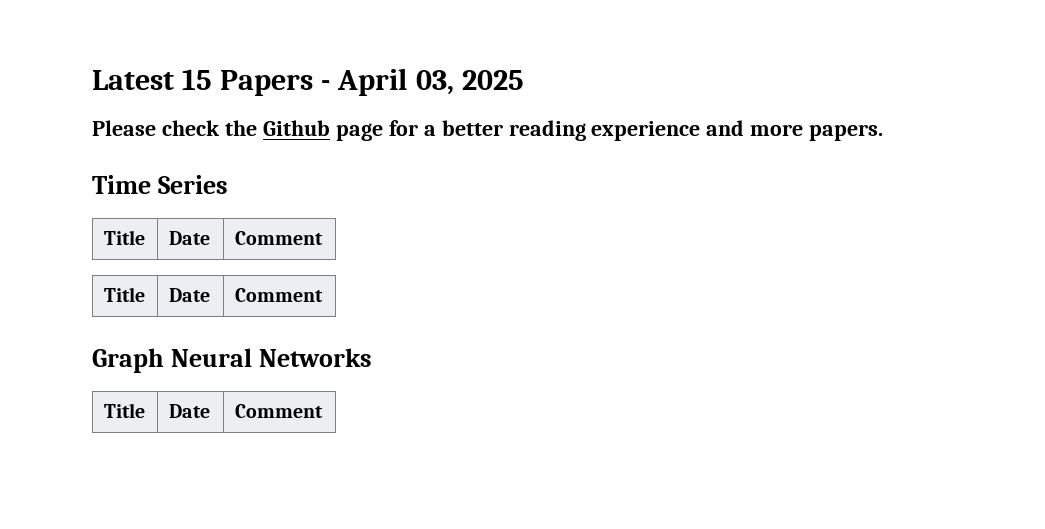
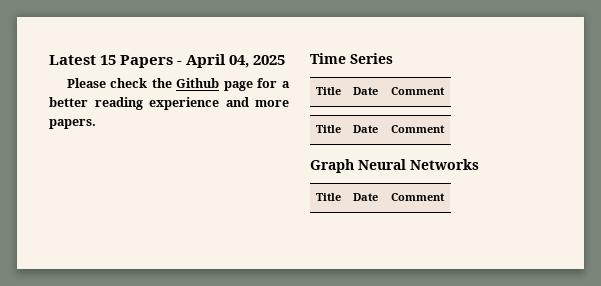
[415,70,454,95] 03, -> [229,55,250,68] 04,

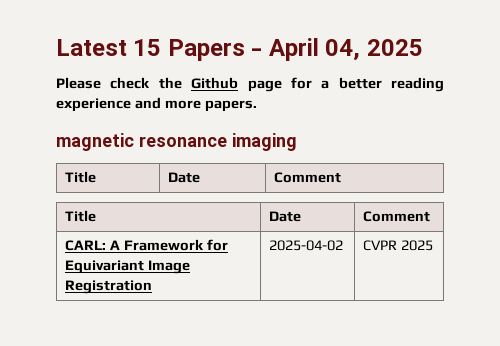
[310,53,393,64] Time Series -> [56,133,297,151] magnetic resonance imaging
[310,159,479,173] [315,193,341,201] [352,193,378,201] [390,193,445,201] // Graph Neural Networks // Title | Date | Comment -> [65,239,229,251] [65,260,191,274] [65,280,153,294] [269,240,344,251] [363,240,434,251] // CARL: A Framework for Equivariant Image Registration | 2025-04-02 | CVPR 2025

